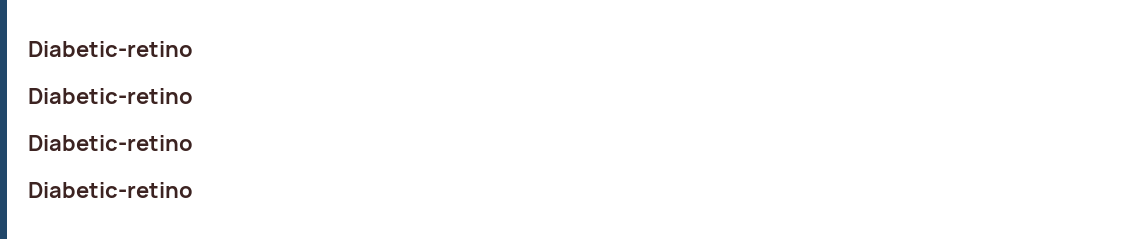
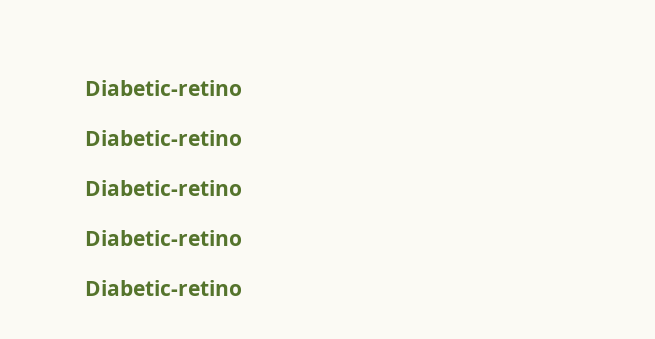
[28,41,193,57] [28,88,193,104] [28,135,193,151] [28,182,193,198] Diabetic-retino // Diabetic-retino // Diabetic-retino // Diabetic-retino -> [85,80,242,96] [85,130,242,146] [85,180,242,196] [85,230,242,246] [85,280,242,296] Diabetic-retino // Diabetic-retino // Diabetic-retino // Diabetic-retino // Diabetic-retino

